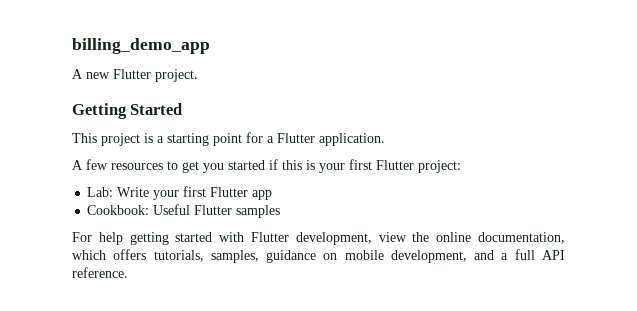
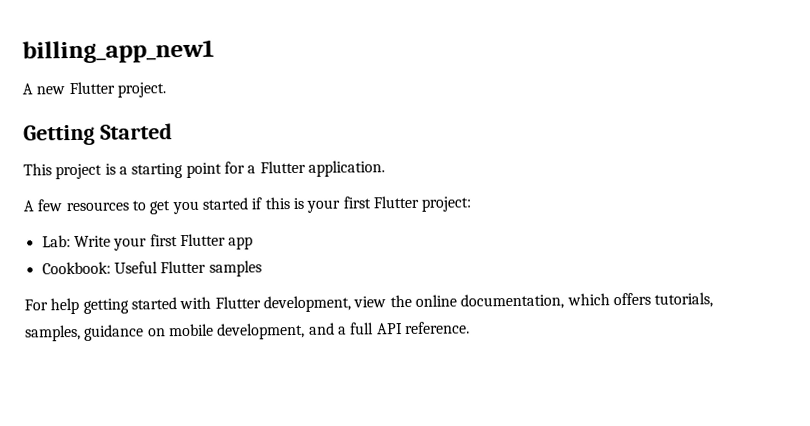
[72,38,210,54] billing_demo_app -> [22,39,214,64] billing_app_new1

